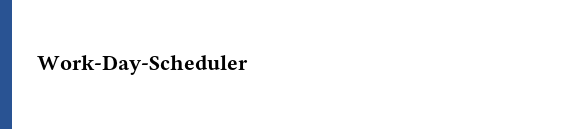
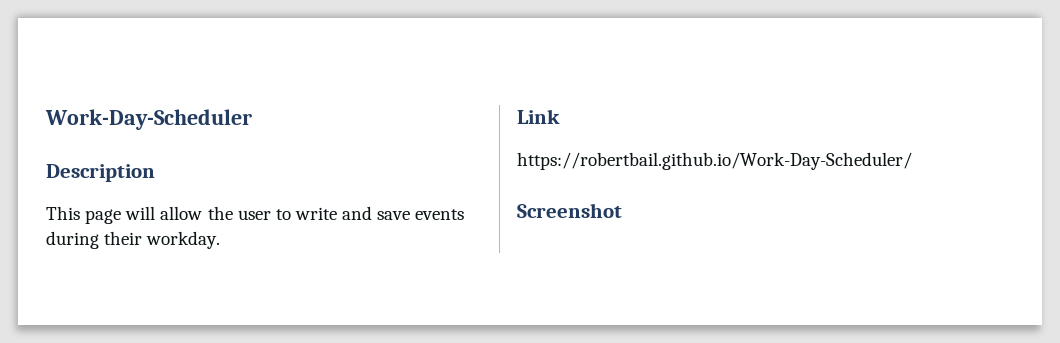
(248, 65) none -> [46,164,155,182] [46,206,465,224] [46,231,221,249] [517,109,560,124] [517,152,912,170] [517,203,622,218] // Description // This page will allow the user to write and save events during their workday. // Link // https://robertbail.github.io/Work-Day-Scheduler/ // Screenshot

